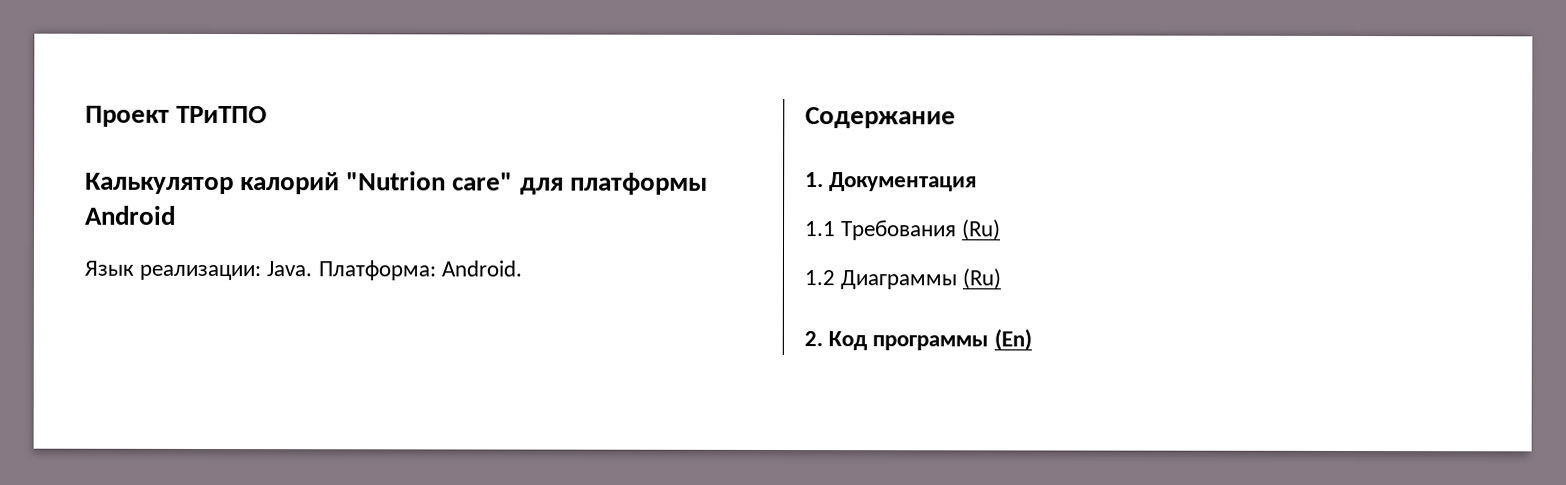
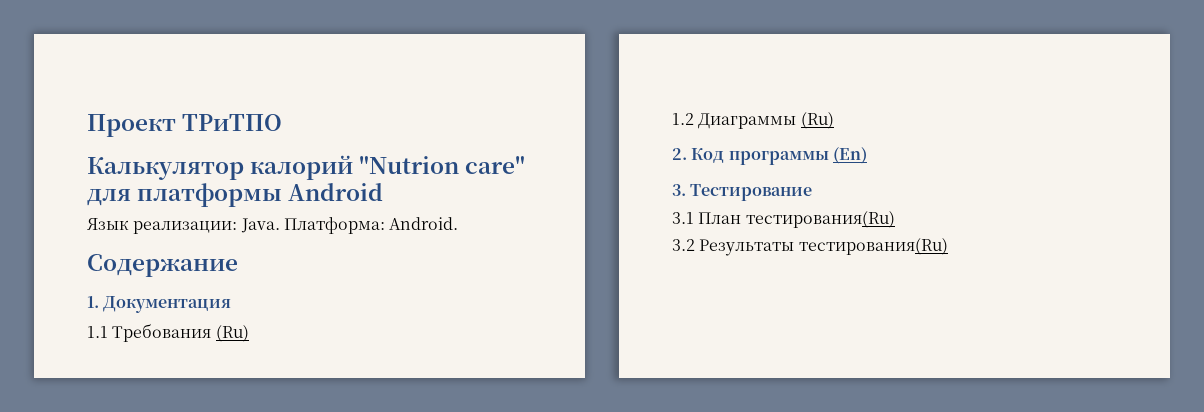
(1032, 339) none -> [672,184,813,201] [672,211,895,228] [672,238,948,256] // 3. Тестирование // 3.1 План тестирования(Ru) // 3.2 Результаты тестирования(Ru)

